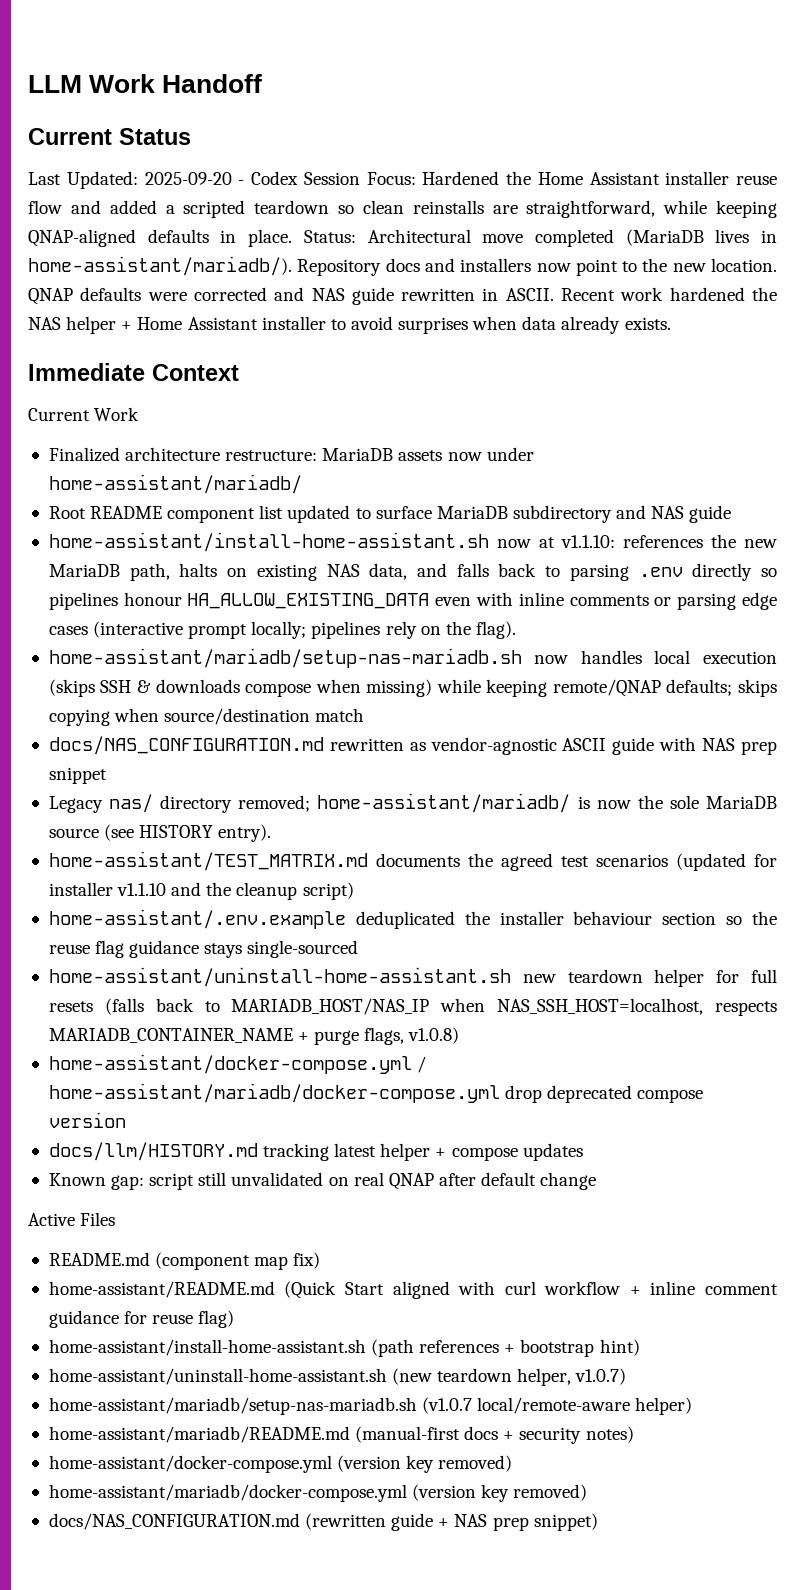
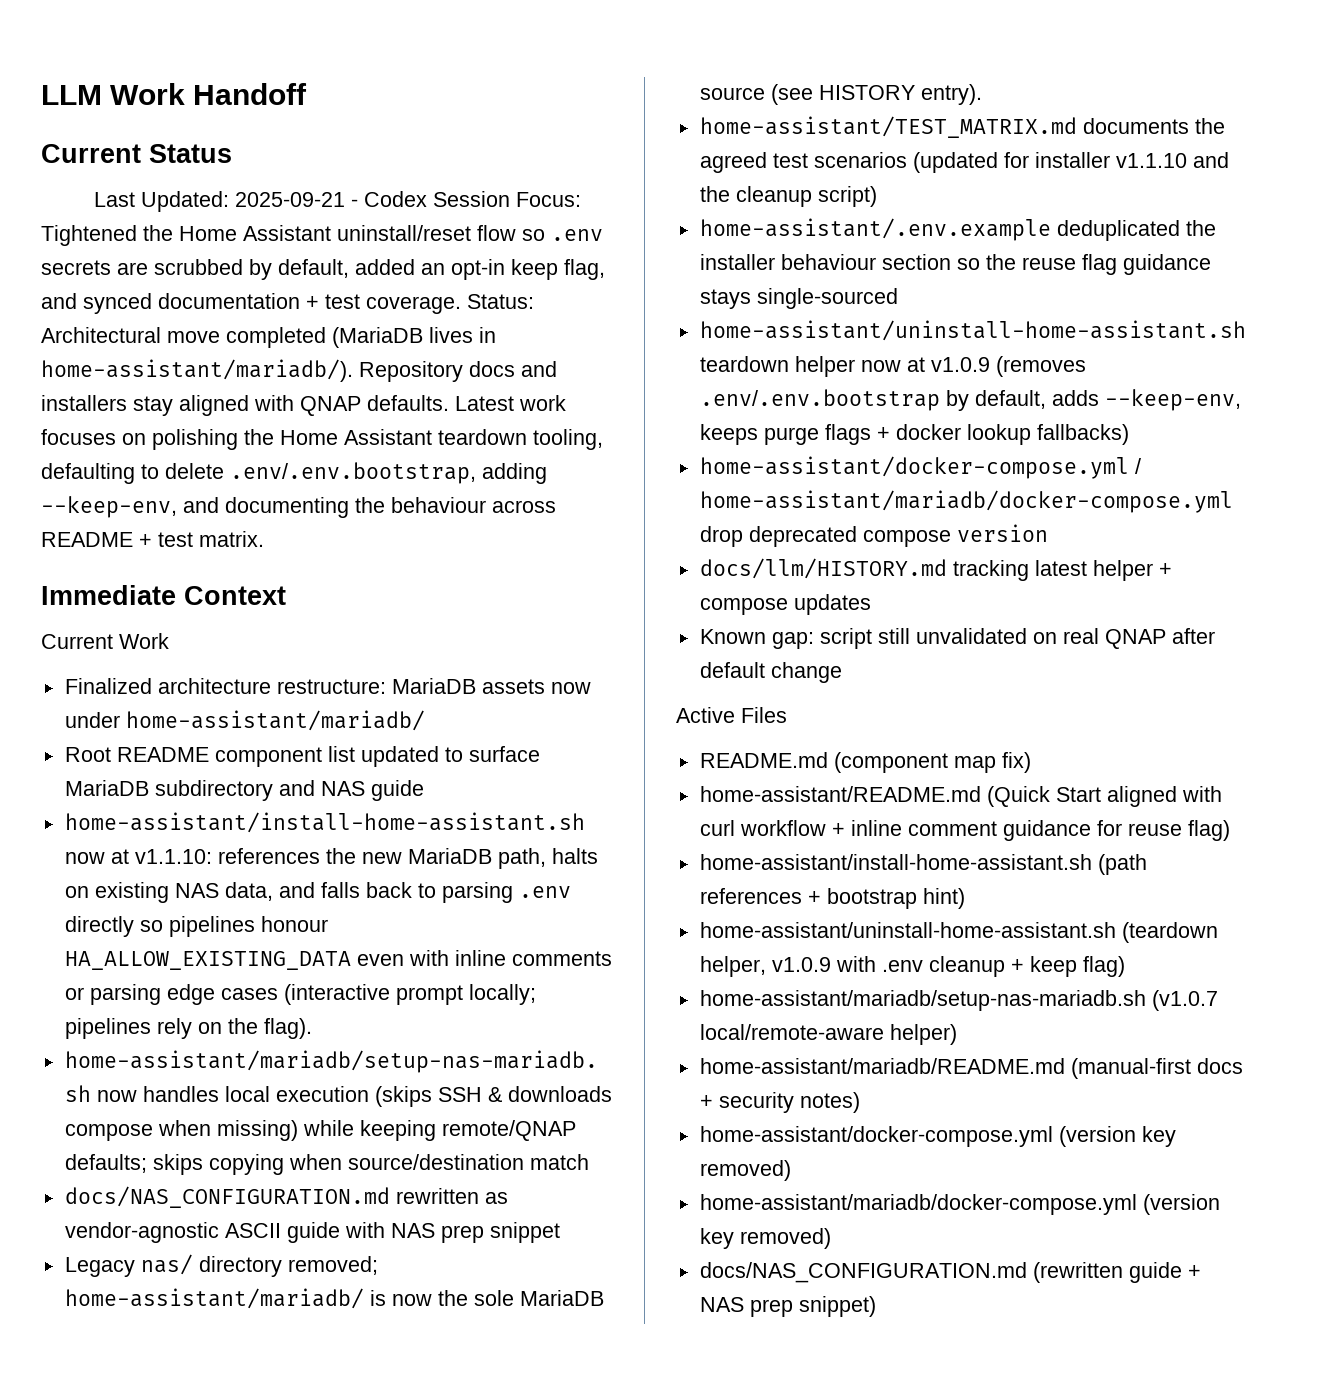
[144,172,232,185] 2025-09-20 -> [234,192,345,207] 2025-09-21
[422,171,777,185] [28,200,777,218] [28,229,293,247] Hardened the Home Assistant installer reuse flow and added a scripted teardown so clean reinstalls are straightforward, while keeping QNAP-aligned defaults in place. -> [41,225,603,246] [41,259,605,280] [41,293,461,314] Tightened the Home Assistant uninstall/reset flow so .env secrets are scrubbed by default, added an opt-in keep flag, and synced documentation + test coverage.
[536,258,777,276] [28,287,777,305] [28,316,671,334] now point to the new location. QNAP defaults were corrected and NAS guide rewritten in ASCII. Recent work hardened the NAS helper + Home Assistant installer to avoid surprises when data already exists. -> [133,395,566,416] [41,429,603,450] [41,462,547,484] [41,496,556,518] [41,531,264,547] stay aligned with QNAP defaults. Latest work focuses on polishing the Home Assistant teardown tooling, defaulting to delete .env/.env.bootstrap, adding --keep-env, and documenting the behaviour across README + test matrix.
[522,974,556,983] new -> (1246, 330) none
[716,969,778,983] [48,998,777,1016] [48,1027,460,1045] for full resets (falls back to MARIADB_HOST/NAS_IP when NAS_SSH_HOST=localhost, respects MARIADB_CONTAINER_NAME + purge flags, v1.0.8) -> [860,356,1086,377] [699,389,1241,411] [699,424,1129,445] now at v1.0.9 (removes .env/.env.bootstrap by default, adds --keep-env, keeps purge flags + docker lookup fallbacks)
[392,1368,627,1386] (new teardown helper, v1.0.7) -> [1121,922,1218,943] [699,956,1125,977] (teardown helper, v1.0.9 with .env cleanup + keep flag)

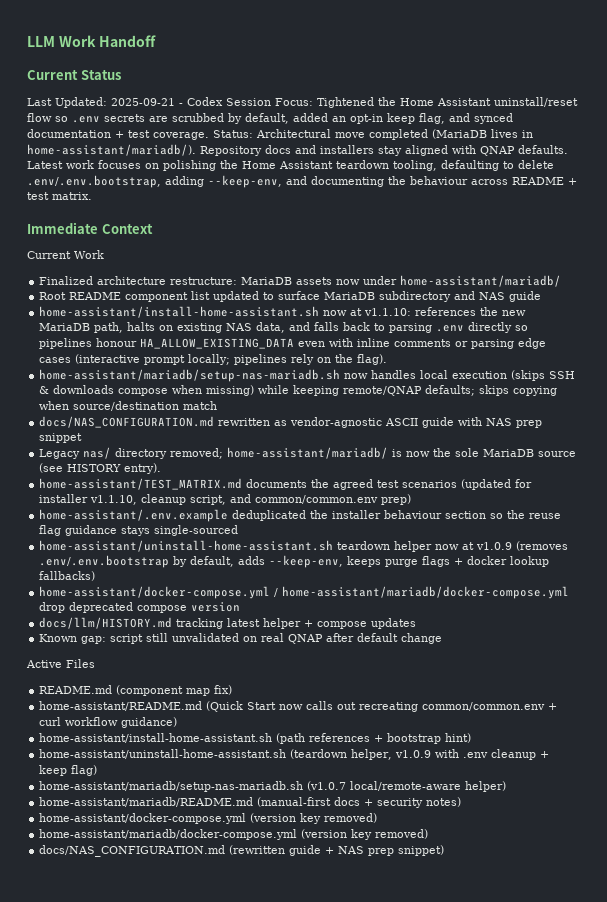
[1115,152,1229,168] [699,186,877,207] v1.1.10 and the cleanup script) -> [90,494,412,505] v1.1.10, cleanup script, and common/common.env prep)
[1106,786,1222,807] [699,820,1230,841] aligned with curl workflow + inline comment guidance for reuse flag) -> [279,701,558,712] [39,717,178,728] now calls out recreating common/common.env + curl workflow guidance)

